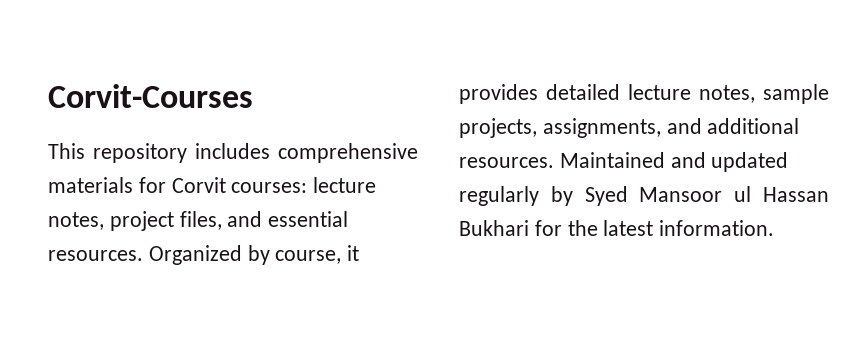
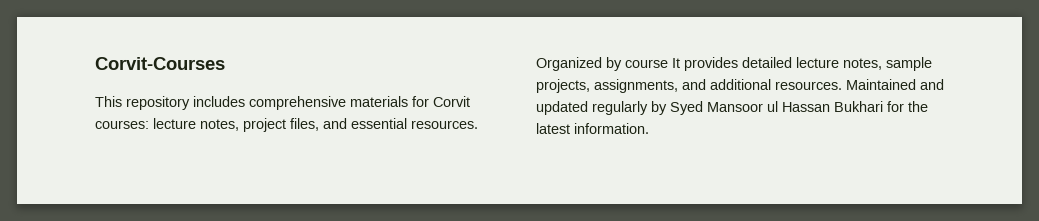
[275,245,360,264] course, it -> [625,58,680,68] course It

